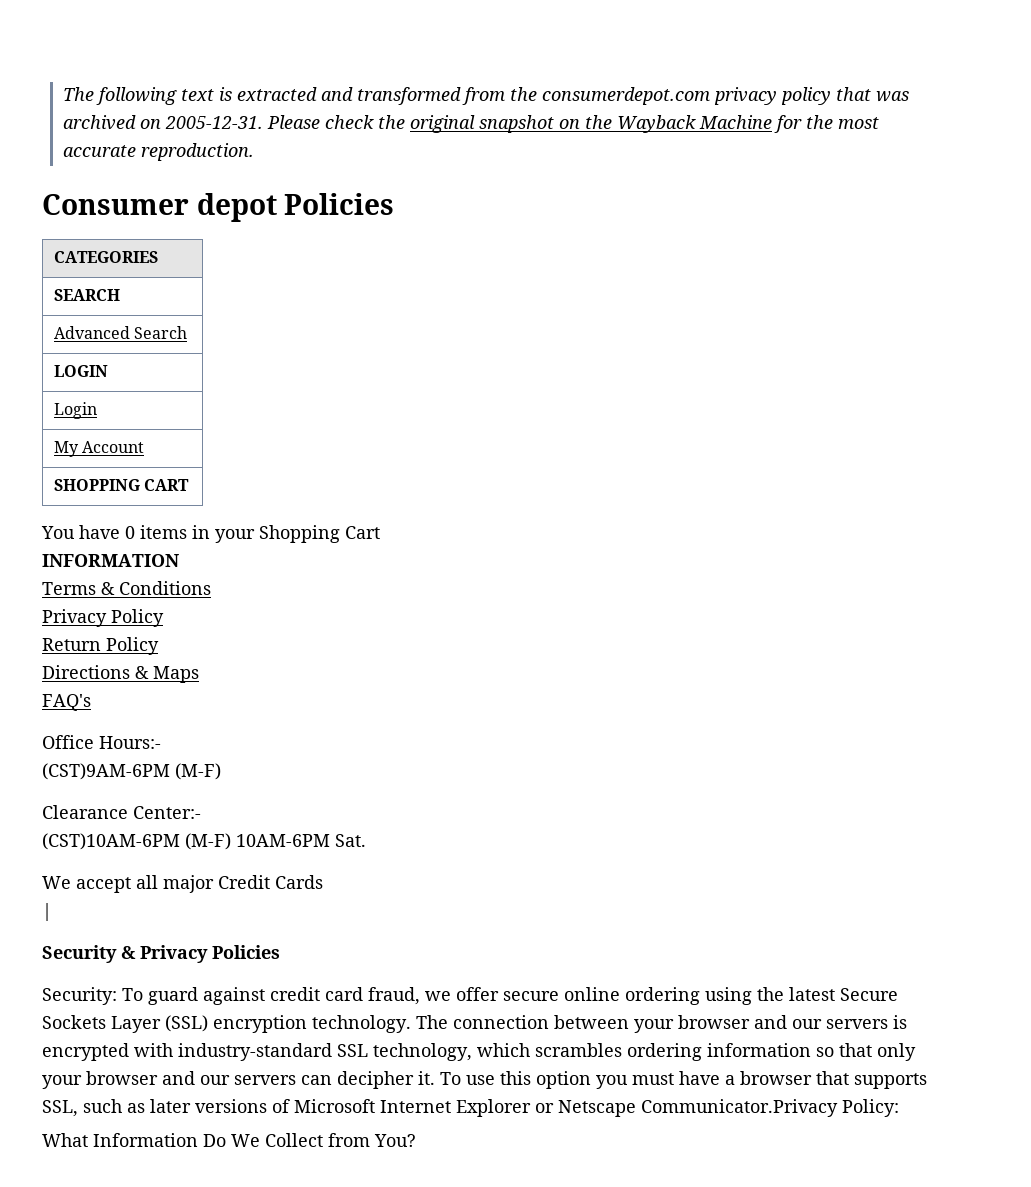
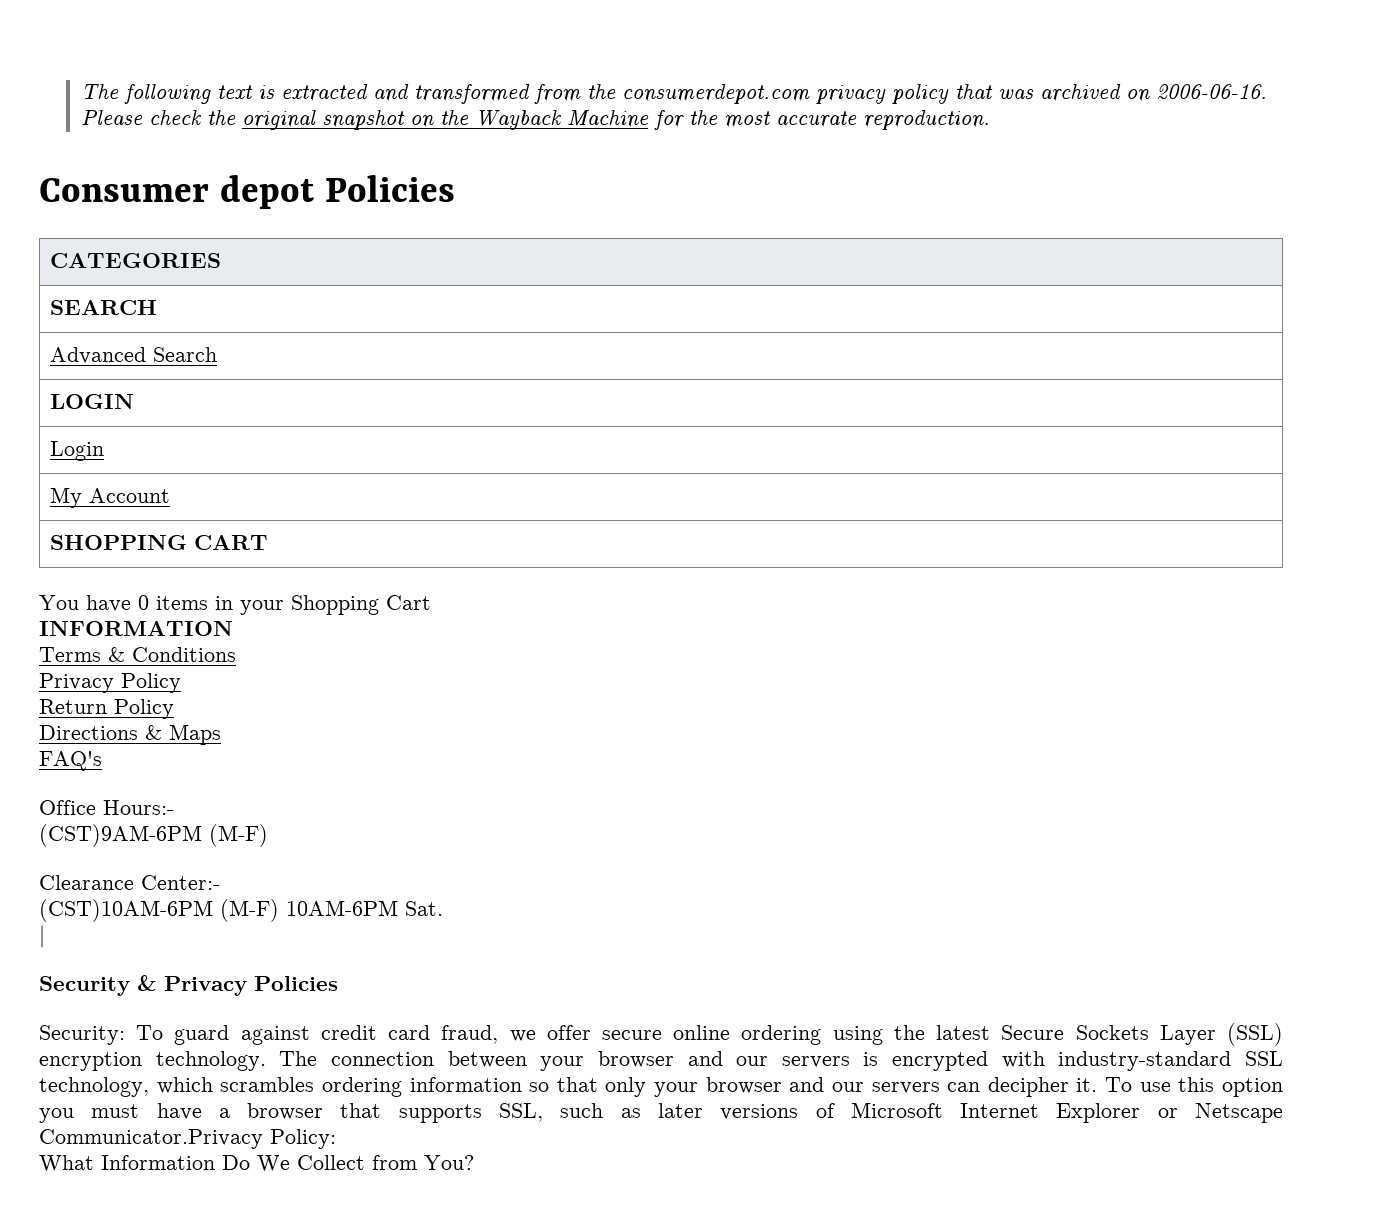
[164,116,263,129] 2005-12-31. -> [1156,84,1268,99] 2006-06-16.
[42,875,323,893] // We accept all major Credit Cards -> (443, 908) none

